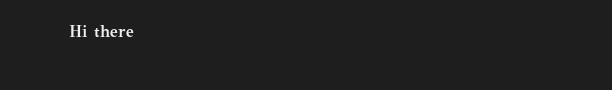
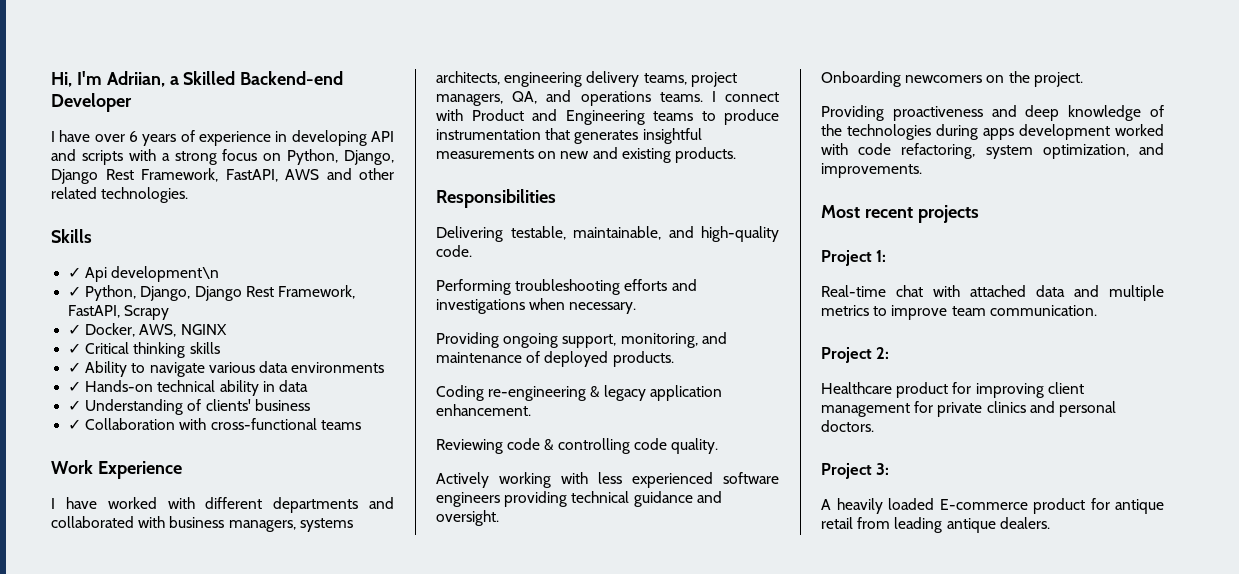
[69,25,134,38] Hi there -> [51,71,344,87] [51,93,132,112] [51,130,394,146] [51,149,394,165] [51,168,394,184] [51,187,189,203] [51,229,92,243] [68,266,220,282] [68,285,355,301] [68,305,170,320] [68,323,227,337] [68,342,220,358] [68,361,385,377] [68,380,308,396] [68,399,310,415] [68,418,361,430] [51,460,182,479] [51,497,394,513] [51,516,353,532] [436,71,737,87] [436,90,779,106] [436,109,779,125] [436,128,702,144] [436,147,736,163] [436,189,556,208] [436,226,779,242] [436,245,472,257] [436,279,697,295] [436,298,637,314] [436,332,727,348] [436,351,674,367] [436,385,722,401] [436,404,531,416] [436,438,718,454] [436,472,779,488] [436,491,722,507] [436,510,499,526] [821,71,1083,87] [821,105,1164,121] [821,124,1164,140] [821,143,1164,159] [821,163,922,178] [821,205,979,223] [821,250,887,266] [821,285,1164,301] [821,305,1097,320] [821,347,890,363] [821,382,1084,398] [821,401,1116,417] [821,420,874,432] [821,463,890,479] [821,498,1164,514] [821,517,1050,533] Hi, I'm Adriian, a Skilled Backend-end Developer // I have over 6 years of experience in developing API and scripts with a strong focus on Python, Django, Django Rest Framework, FastAPI, AWS and other related technologies. // Skills // ✓ Api development\n // ✓ Python, Django, Django Rest Framework, FastAPI, Scrapy // ✓ Docker, AWS, NGINX // ✓ Critical thinking skills // ✓ Ability to navigate various data environments // ✓ Hands-on technical ability in data // ✓ Understanding of clients' business // ✓ Collaboration with cross-functional teams // Work Experience // I have worked with different departments and collaborated with business managers, systems architects, engineering delivery teams, project managers, QA, and operations teams. I connect with Product and Engineering teams to produce instrumentation that generates insightful measurements on new and existing products. // Responsibilities // Delivering testable, maintainable, and high-quality code. // Performing troubleshooting efforts and investigations when necessary. // Providing ongoing support, monitoring, and maintenance of deployed products. // Coding re-engineering & legacy application enhancement. // Reviewing code & controlling code quality. // Actively working with less experienced software engineers providing technical guidance and oversight. // Onboarding newcomers on the project. // Providing proactiveness and deep knowledge of the technologies during apps development worked with code refactoring, system optimization, and improvements. // Most recent projects // Project 1: // Real-time chat with attached data and multiple metrics to improve team communication. // Project 2: // Healthcare product for improving client management for private clinics and personal doctors. // Project 3: // A heavily loaded E-commerce product for antique retail from leading antique dealers.

